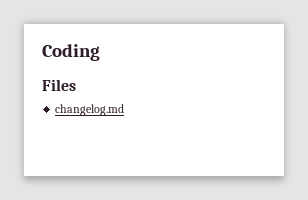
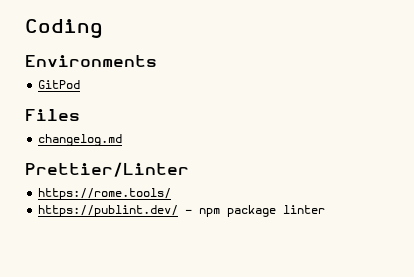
(100, 52) none -> [25,55,157,67] [38,80,81,89] // Environments // GitPod
(125, 110) none -> [25,162,189,177] [38,188,172,200] [38,205,326,217] // Prettier/Linter // https://rome.tools/ // https://publint.dev/ - npm package linter

